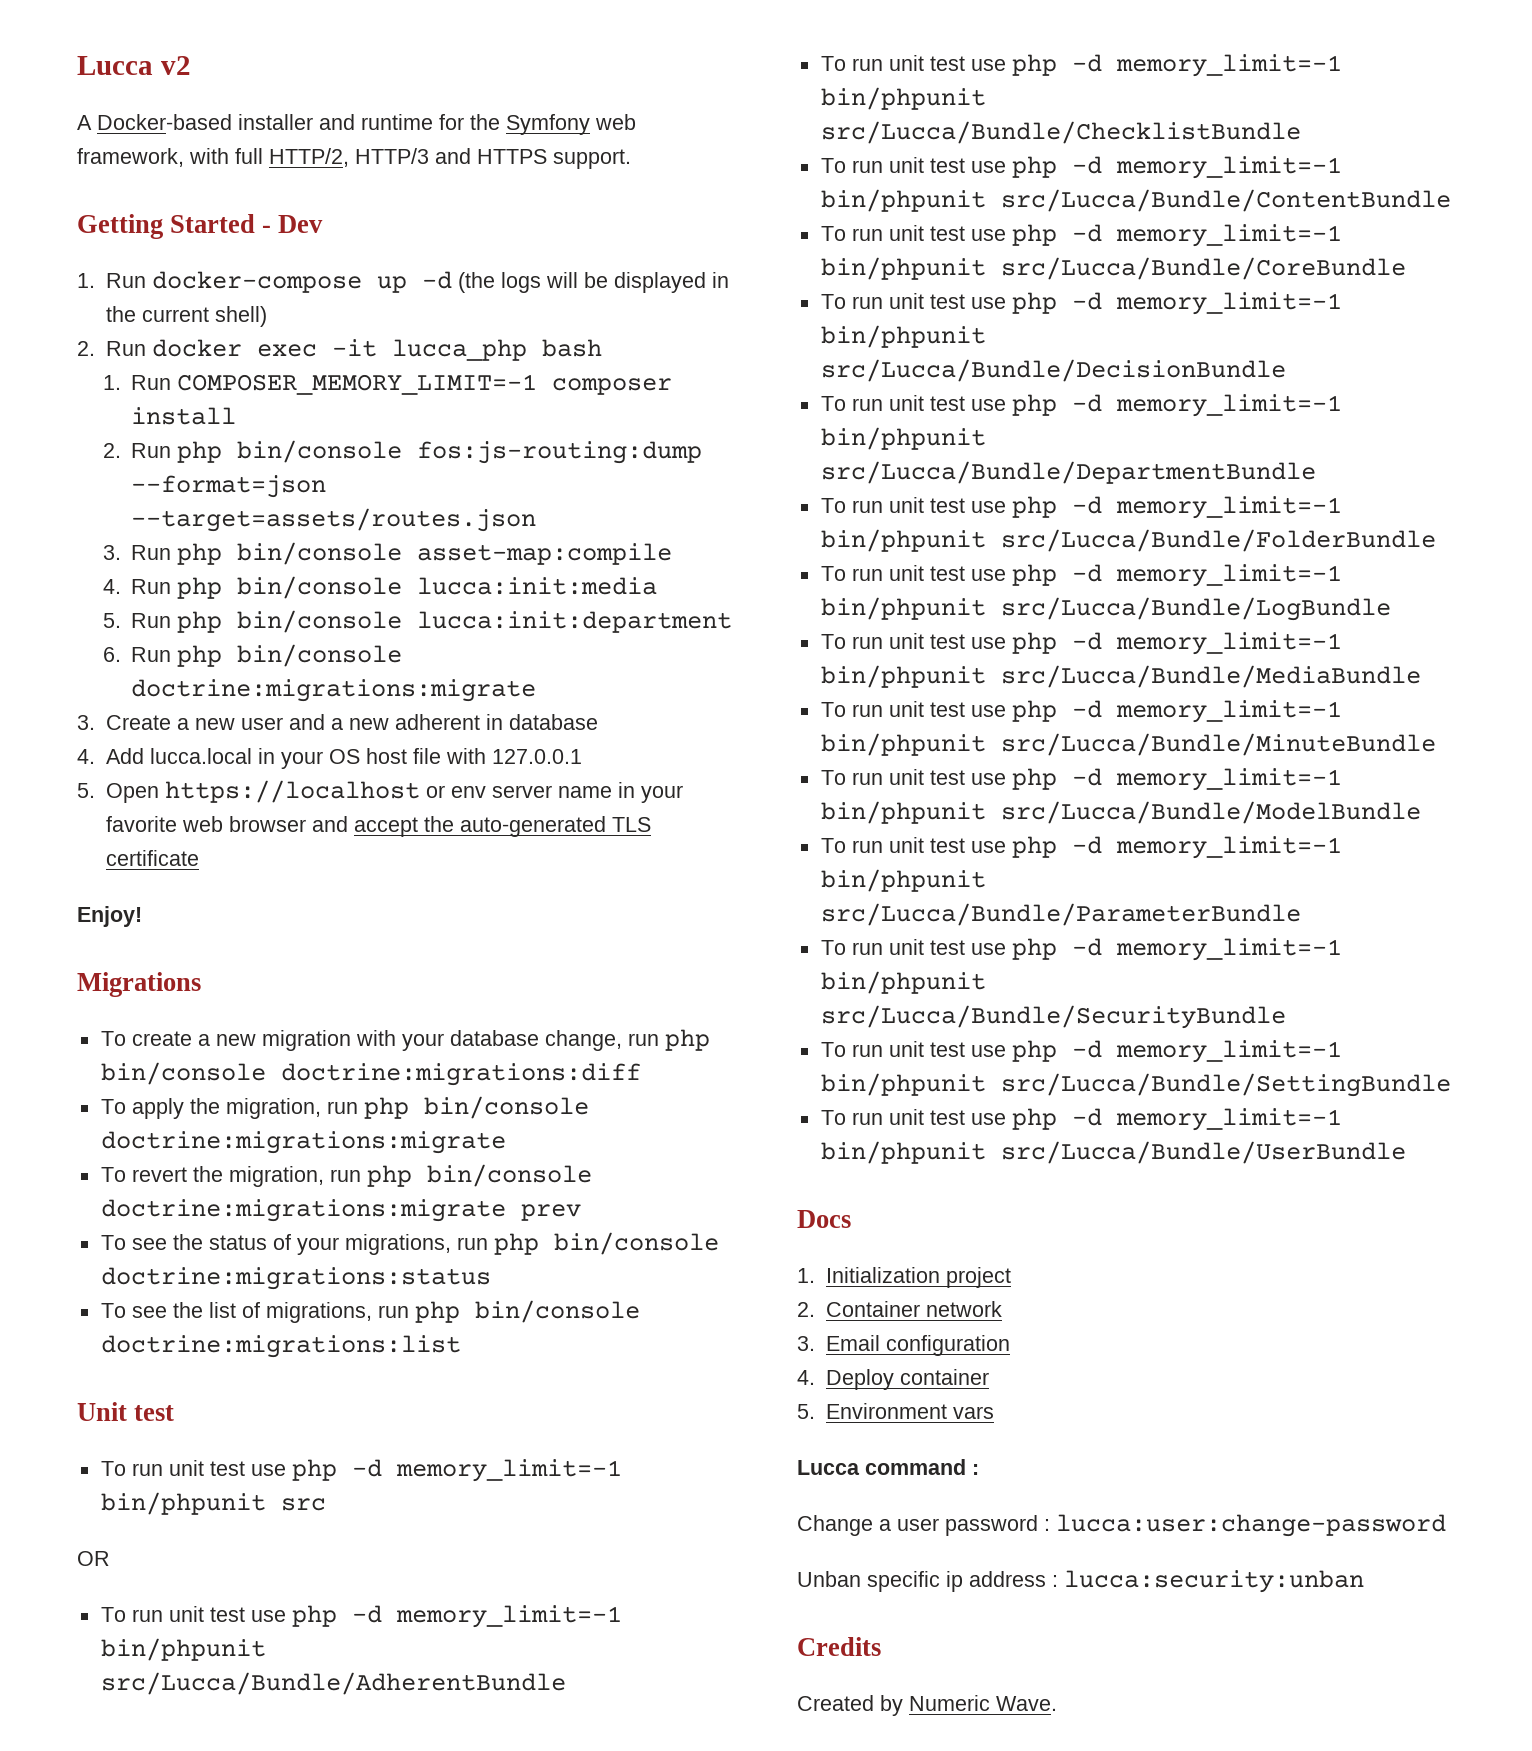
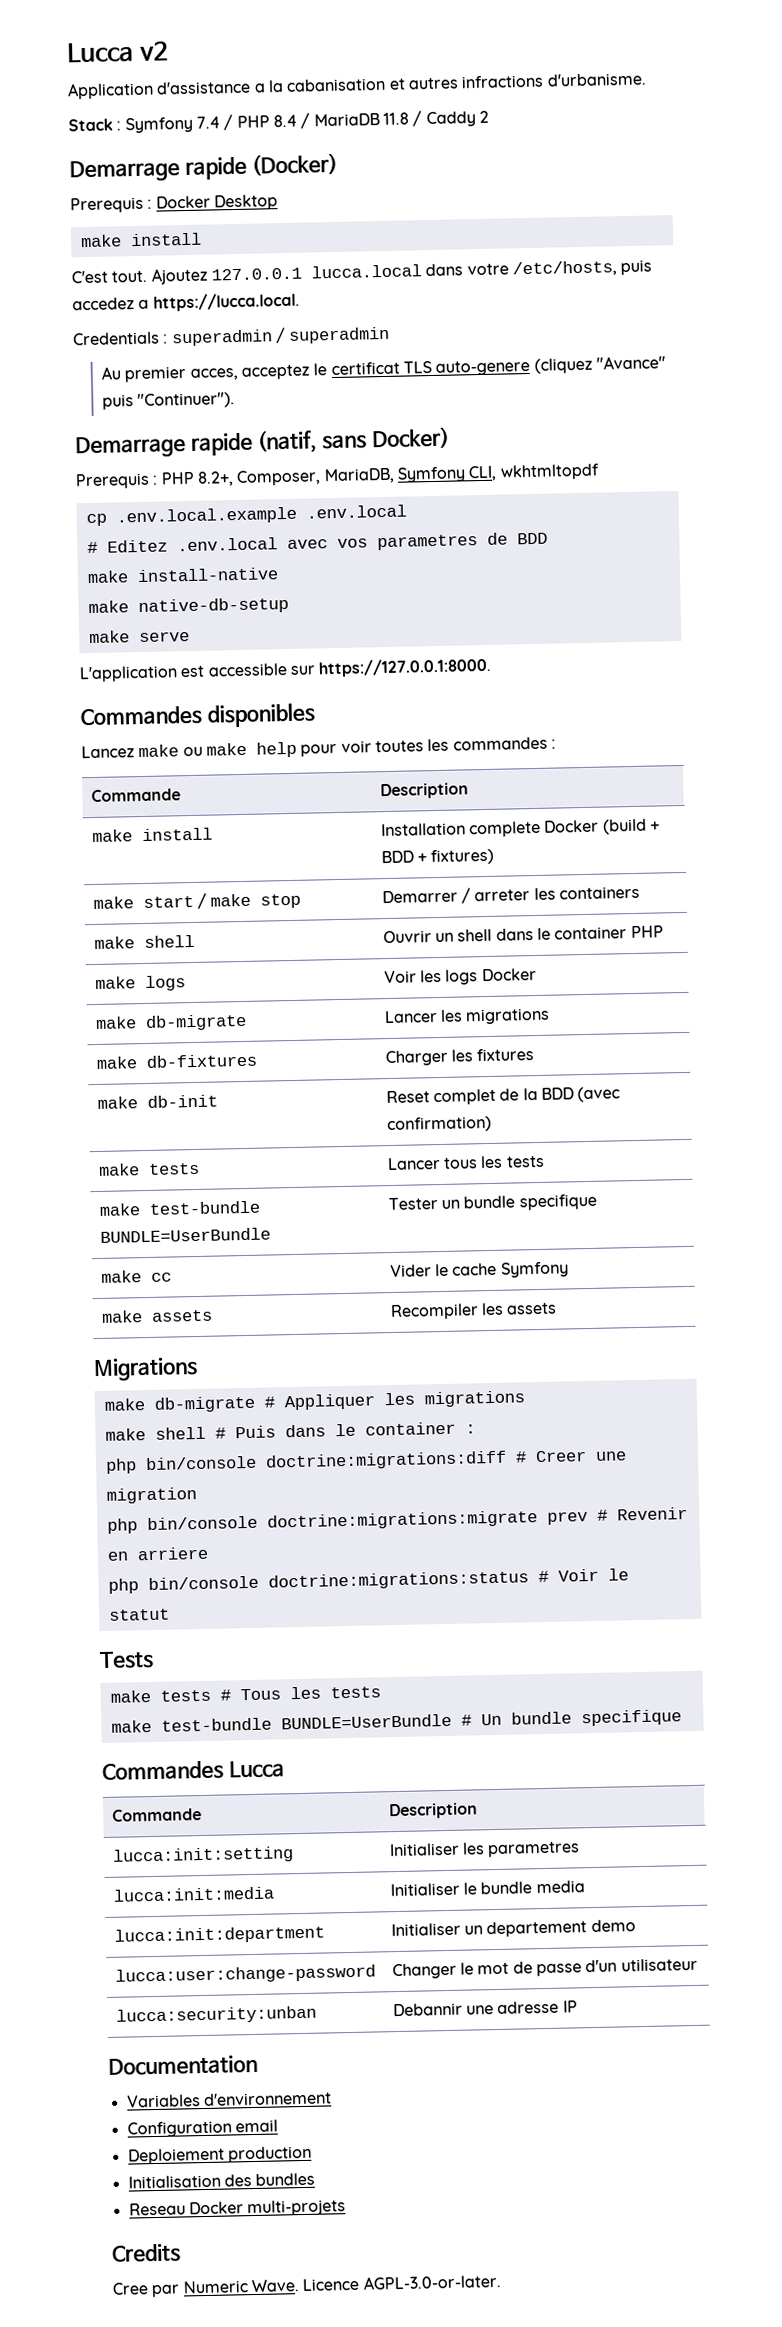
[77,114,636,135] [77,148,631,169] [77,214,324,239] [77,271,729,293] [105,306,267,327] [77,339,602,361] [102,374,673,395] [131,407,237,425] [102,440,703,464] [131,475,327,498] [131,508,537,532] [102,542,673,565] [102,576,658,599] [102,610,733,633] [102,644,403,667] [131,679,537,702] [77,714,598,730] [77,748,582,769] [77,780,683,803] [105,816,651,837] [105,850,199,866] [77,906,142,927] [77,972,201,997] [100,1029,710,1051] [100,1062,641,1086] [100,1096,589,1119] [100,1131,506,1154] [100,1164,592,1187] [100,1199,581,1222] [100,1232,719,1255] [100,1267,491,1290] [100,1300,640,1323] [100,1335,461,1358] [77,1402,175,1421] [100,1459,622,1482] [100,1492,326,1515] [77,1551,110,1566] [100,1605,622,1628] [100,1638,266,1661] [100,1672,566,1695] [820,54,1342,77] [820,87,986,110] [820,121,1301,144] [820,156,1342,179] [820,189,1451,212] [820,224,1342,247] [820,257,1406,280] [820,292,1342,315] [820,325,986,348] [820,359,1286,382] [820,394,1342,417] [820,427,986,450] [820,461,1316,484] [820,496,1342,519] [820,529,1436,552] [820,564,1342,587] [820,597,1391,621] [820,632,1342,655] [820,665,1421,688] [820,700,1342,723] [820,733,1436,756] [820,768,1342,791] [820,801,1421,824] [820,836,1342,859] [820,869,986,892] [820,903,1301,926] [820,938,1342,961] [820,971,986,994] [820,1005,1286,1029] [820,1040,1342,1063] [820,1073,1451,1097] [820,1108,1342,1131] [820,1141,1406,1164] [797,1210,851,1228] [797,1267,1011,1288] [797,1301,1002,1317] [797,1335,1010,1356] [797,1369,989,1390] [797,1403,994,1419] [797,1459,979,1475] [797,1514,1446,1537] [797,1570,1364,1593] [797,1637,881,1656] [797,1695,1057,1716] A Docker-based installer and runtime for the Symfony web framework, with full HTTP/2, HTTP/3 and HTTPS support. // Getting Started - Dev // 1. Run docker-compose up -d (the logs will be displayed in the current shell) // 2. Run docker exec -it lucca_php bash // 1. Run COMPOSER_MEMORY_LIMIT=-1 composer install // 2. Run php bin/console fos:js-routing:dump --format=json --target=assets/routes.json // 3. Run php bin/console asset-map:compile // 4. Run php bin/console lucca:init:media // 5. Run php bin/console lucca:init:department // 6. Run php bin/console doctrine:migrations:migrate // 3. Create a new user and a new adherent in database // 4. Add lucca.local in your OS host file with 127.0.0.1 // 5. Open https://localhost or env server name in your favorite web browser and accept the auto-generated TLS certificate // Enjoy! // Migrations // To create a new migration with your database change, run php bin/console doctrine:migrations:diff // To apply the migration, run php bin/console doctrine:migrations:migrate // To revert the migration, run php bin/console doctrine:migrations:migrate prev // To see the status of your migrations, run php bin/console doctrine:migrations:status // To see the list of migrations, run php bin/console doctrine:migrations:list // Unit test // To run unit test use php -d memory_limit=-1 bin/phpunit src // OR // To run unit test use php -d memory_limit=-1 bin/phpunit src/Lucca/Bundle/AdherentBundle // To run unit test use php -d memory_limit=-1 bin/phpunit src/Lucca/Bundle/ChecklistBundle // To run unit test use php -d memory_limit=-1 bin/phpunit src/Lucca/Bundle/ContentBundle // To run unit test use php -d memory_limit=-1 bin/phpunit src/Lucca/Bundle/CoreBundle // To run unit test use php -d memory_limit=-1 bin/phpunit src/Lucca/Bundle/DecisionBundle // To run unit test use php -d memory_limit=-1 bin/phpunit src/Lucca/Bundle/DepartmentBundle // To run unit test use php -d memory_limit=-1 bin/phpunit src/Lucca/Bundle/FolderBundle // To run unit test use php -d memory_limit=-1 bin/phpunit src/Lucca/Bundle/LogBundle // To run unit test use php -d memory_limit=-1 bin/phpunit src/Lucca/Bundle/MediaBundle // To run unit test use php -d memory_limit=-1 bin/phpunit src/Lucca/Bundle/MinuteBundle // To run unit test use php -d memory_limit=-1 bin/phpunit src/Lucca/Bundle/ModelBundle // To run unit test use php -d memory_limit=-1 bin/phpunit src/Lucca/Bundle/ParameterBundle // To run unit test use php -d memory_limit=-1 bin/phpunit src/Lucca/Bundle/SecurityBundle // To run unit test use php -d memory_limit=-1 bin/phpunit src/Lucca/Bundle/SettingBundle // To run unit test use php -d memory_limit=-1 bin/phpunit src/Lucca/Bundle/UserBundle // Docs // 1. Initialization project // 2. Container network // 3. Email configuration // 4. Deploy container // 5. Environment vars // Lucca command : // Change a user password : lucca:user:change-password // Unban specific ip address : lucca:security:unban // Credits // Created by Numeric Wave. -> [67,72,647,100] [68,110,489,134] [69,152,339,183] [70,194,278,214] [79,232,202,248] [71,259,653,285] [72,291,300,312] [72,326,391,347] [101,355,666,383] [102,392,236,410] [75,426,450,459] [75,463,600,490] [85,504,407,527] [86,532,548,554] [86,567,279,584] [87,596,289,616] [88,630,190,644] [79,656,493,683] [80,702,316,728] [81,736,556,759] [90,788,181,803] [379,782,469,800] [91,827,213,843] [380,818,660,838] [380,848,495,866] [92,892,302,910] [381,885,640,904] [93,934,195,950] [382,925,664,944] [94,975,186,991] [383,967,537,985] [94,1013,247,1031] [383,1007,551,1025] [95,1053,257,1070] [384,1048,535,1067] [96,1094,218,1109] [385,1086,621,1106] [386,1115,492,1134] [97,1162,200,1176] [386,1155,545,1171] [98,1200,260,1216] [99,1227,271,1243] [387,1193,597,1211] [100,1270,172,1283] [389,1261,569,1278] [100,1309,213,1323] [389,1302,558,1321] [93,1357,198,1382] [103,1390,525,1413] [104,1421,476,1441] [104,1450,627,1474] [105,1487,197,1504] [106,1507,688,1534] [106,1546,209,1561] [107,1568,629,1594] [108,1608,170,1621] [99,1650,154,1670] [109,1686,381,1703] [110,1709,682,1733] [102,1760,285,1782] [111,1808,202,1822] [388,1802,478,1820] [111,1846,294,1865] [388,1841,581,1858] [112,1886,274,1902] [389,1880,585,1897] [113,1925,325,1945] [390,1919,636,1938] [114,1964,376,1985] [391,1957,698,1980] [115,2005,317,2025] [392,2000,578,2017] [108,2054,258,2076] [125,2091,332,2108] [126,2119,278,2138] [127,2145,312,2165] [127,2172,316,2189] [128,2199,347,2217] [112,2243,181,2263] [112,2273,501,2298] Application d'assistance a la cabanisation et autres infractions d'urbanisme. // Stack : Symfony 7.4 / PHP 8.4 / MariaDB 11.8 / Caddy 2 // Demarrage rapide (Docker) // Prerequis : Docker Desktop // make install // C'est tout. Ajoutez 127.0.0.1 lucca.local dans votre /etc/hosts, puis accedez a https://lucca.local. // Credentials : superadmin / superadmin // Au premier acces, acceptez le certificat TLS auto-genere (cliquez "Avance" puis "Continuer"). // Demarrage rapide (natif, sans Docker) // Prerequis : PHP 8.2+, Composer, MariaDB, Symfony CLI, wkhtmltopdf // cp .env.local.example .env.local // # Editez .env.local avec vos parametres de BDD // make install-native // make native-db-setup // make serve // L'application est accessible sur https://127.0.0.1:8000. // Commandes disponibles // Lancez make ou make help pour voir toutes les commandes : // Commande | Description // make install | Installation complete Docker (build + BDD + fixtures) // make start / make stop | Demarrer / arreter les containers // make shell | Ouvrir un shell dans le container PHP // make logs | Voir les logs Docker // make db-migrate | Lancer les migrations // make db-fixtures | Charger les fixtures // make db-init | Reset complet de la BDD (avec confirmation) // make tests | Lancer tous les tests // make test-bundle BUNDLE=UserBundle | Tester un bundle specifique // make cc | Vider le cache Symfony // make assets | Recompiler les assets // Migrations // make db-migrate # Appliquer les migrations // make shell # Puis dans le container : // php bin/console doctrine:migrations:diff # Creer une migration // php bin/console doctrine:migrations:migrate prev # Revenir en arriere // php bin/console doctrine:migrations:status # Voir le statut // Tests // make tests # Tous les tests // make test-bundle BUNDLE=UserBundle # Un bundle specifique // Commandes Lucca // Commande | Description // lucca:init:setting | Initialiser les parametres // lucca:init:media | Initialiser le bundle media // lucca:init:department | Initialiser un departement demo // lucca:user:change-password | Changer le mot de passe d'un utilisateur // lucca:security:unban | Debannir une adresse IP // Documentation // Variables d'environnement // Configuration email // Deploiement production // Initialisation des bundles // Reseau Docker multi-projets // Credits // Cree par Numeric Wave. Licence AGPL-3.0-or-later.

